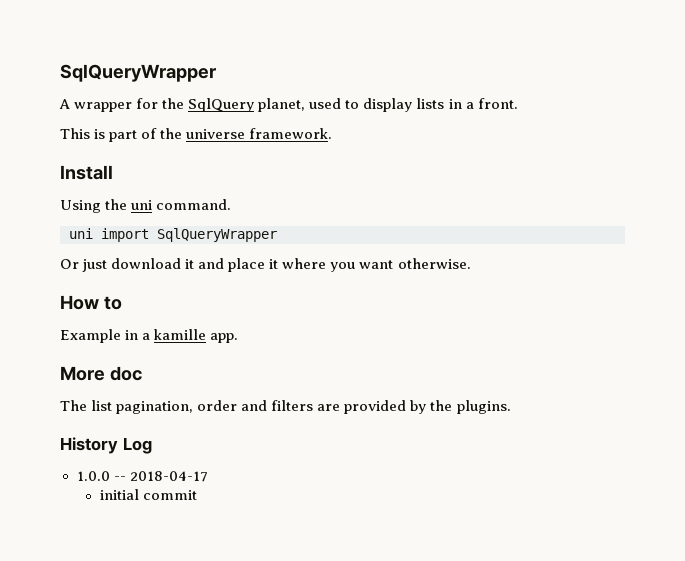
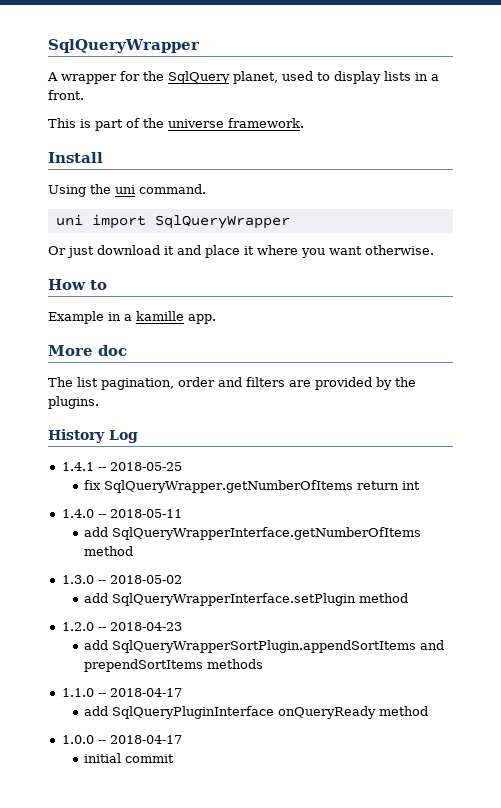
(152, 445) none -> [61,462,182,471] [84,480,421,493] [61,509,182,518] [84,527,422,540] [84,546,134,556] [61,575,182,584] [84,593,409,606] [61,622,182,631] [84,640,445,653] [84,659,264,672] [61,688,182,697] [84,706,429,719] // 1.4.1 -- 2018-05-25 // fix SqlQueryWrapper.getNumberOfItems return int // 1.4.0 -- 2018-05-11 // add SqlQueryWrapperInterface.getNumberOfItems method // 1.3.0 -- 2018-05-02 // add SqlQueryWrapperInterface.setPlugin method // 1.2.0 -- 2018-04-23 // add SqlQueryWrapperSortPlugin.appendSortItems and prependSortItems methods // 1.1.0 -- 2018-04-17 // add SqlQueryPluginInterface onQueryReady method

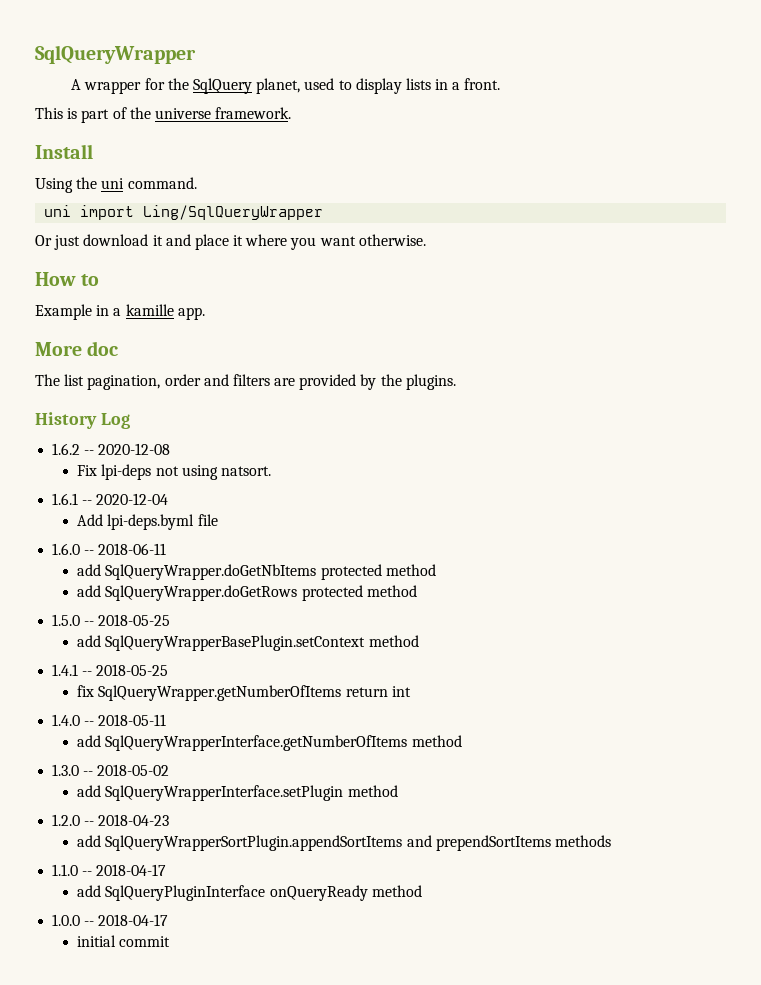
[154,215,290,229] SqlQueryWrapper -> [143,205,324,220] Ling/SqlQueryWrapper
(138, 436) none -> [52,443,171,455] [77,464,271,480] [52,493,169,505] [77,514,218,530] [52,543,167,555] [77,564,436,580] [77,585,417,601] [52,614,171,626] [77,635,419,651] // 1.6.2 -- 2020-12-08 // Fix lpi-deps not using natsort. // 1.6.1 -- 2020-12-04 // Add lpi-deps.byml file // 1.6.0 -- 2018-06-11 // add SqlQueryWrapper.doGetNbItems protected method // add SqlQueryWrapper.doGetRows protected method // 1.5.0 -- 2018-05-25 // add SqlQueryWrapperBasePlugin.setContext method

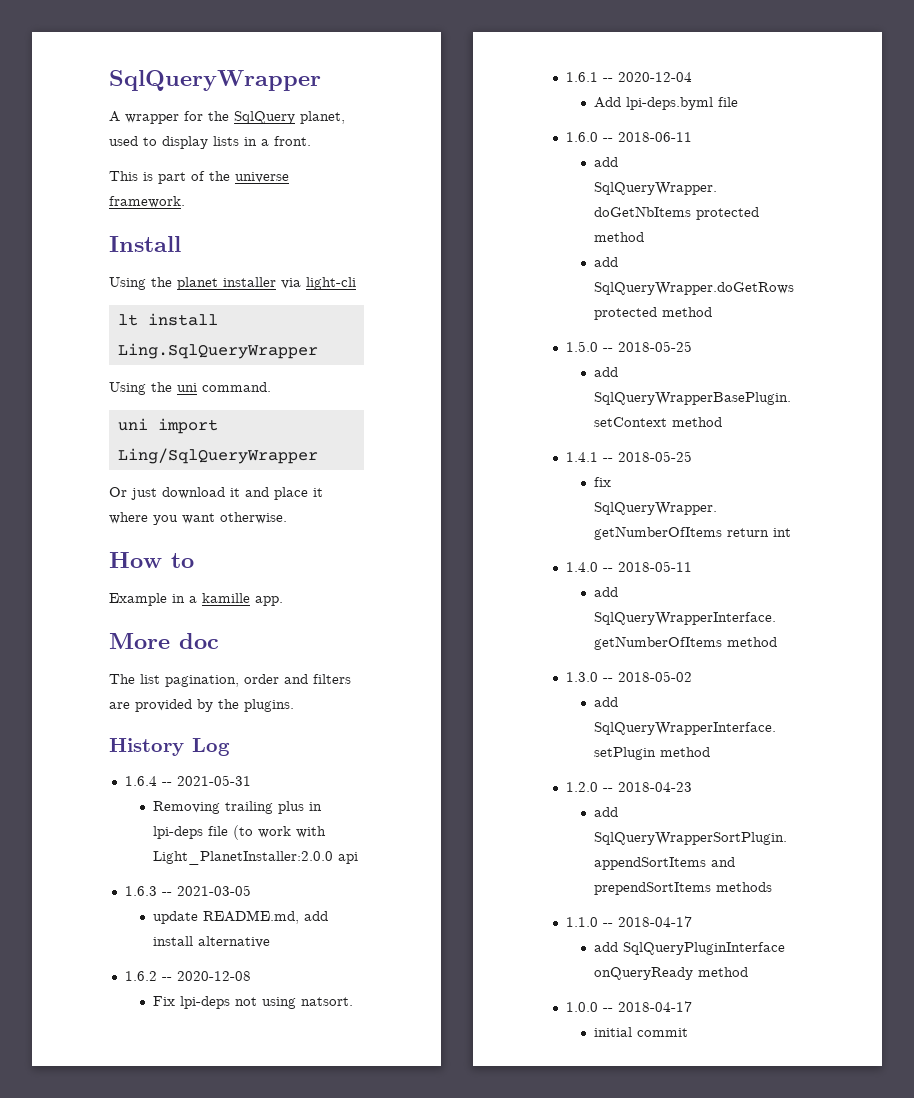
(93, 151) none -> [109,277,356,290] [117,313,218,326] [117,343,318,359] // Using the planet installer via light-cli // lt install Ling.SqlQueryWrapper
(130, 421) none -> [124,775,251,786] [153,801,323,814] [153,825,327,840] [153,851,359,865] [124,885,251,896] [153,910,329,924] [153,936,271,948] // 1.6.4 -- 2021-05-31 // Removing trailing plus in lpi-deps file (to work with Light_PlanetInstaller:2.0.0 api // 1.6.3 -- 2021-03-05 // update README.md, add install alternative

